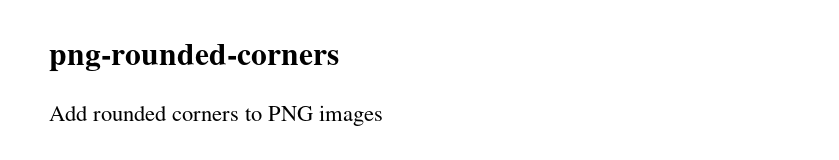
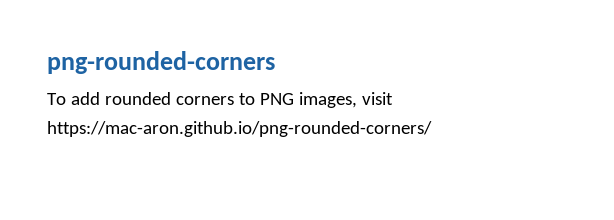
[49,105,88,121] Add -> [47,92,100,105] To add
[319,105,384,126] images -> [298,92,393,108] [47,121,432,137] images, visit https://mac-aron.github.io/png-rounded-corners/

